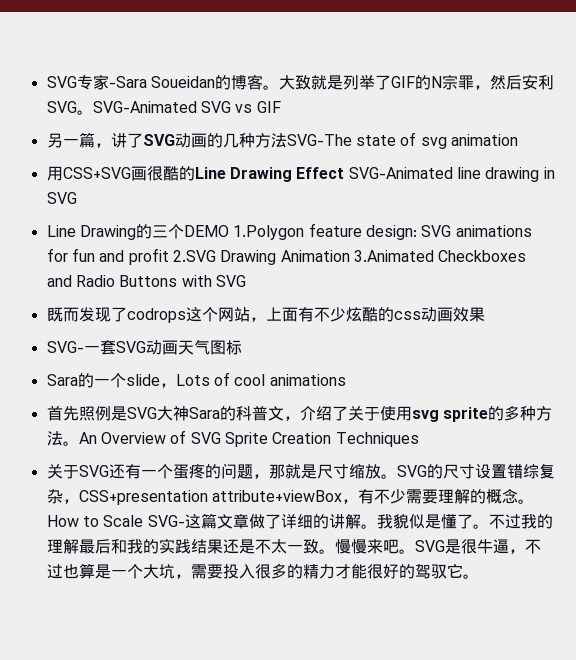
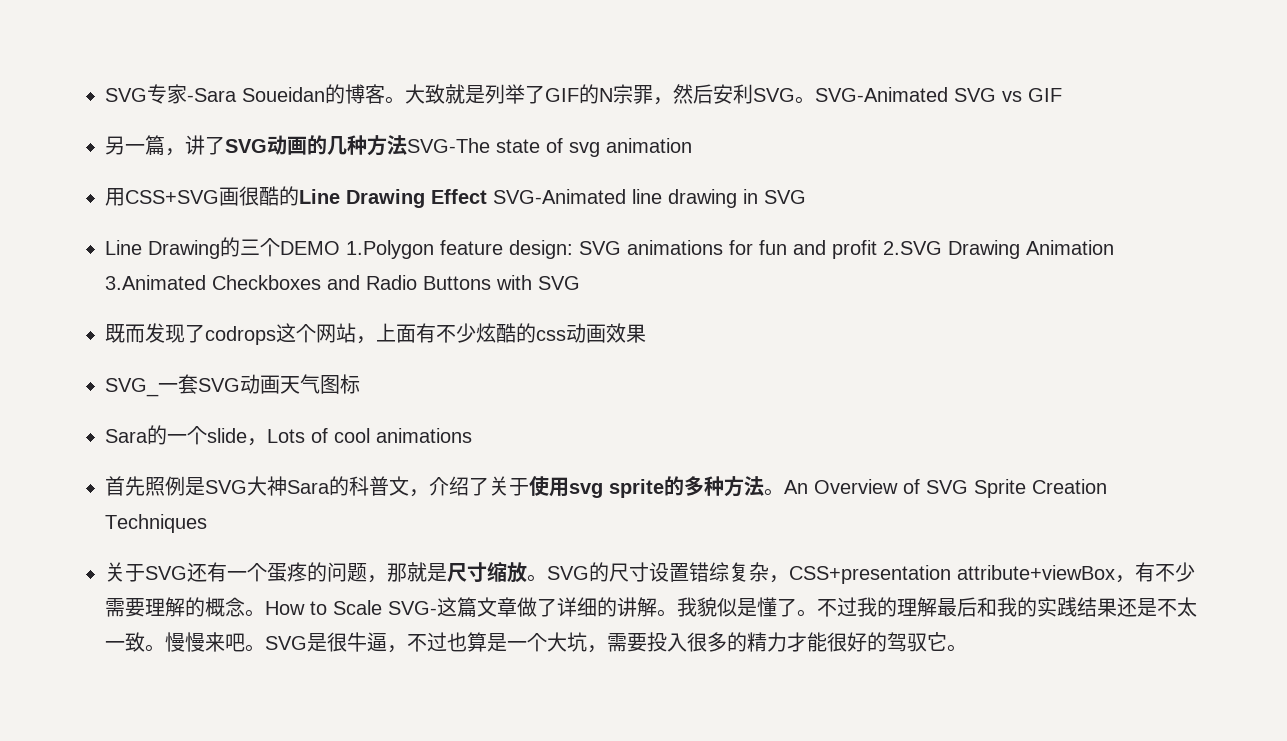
[46,341,84,353] SVG- -> [105,378,159,397] SVG_

